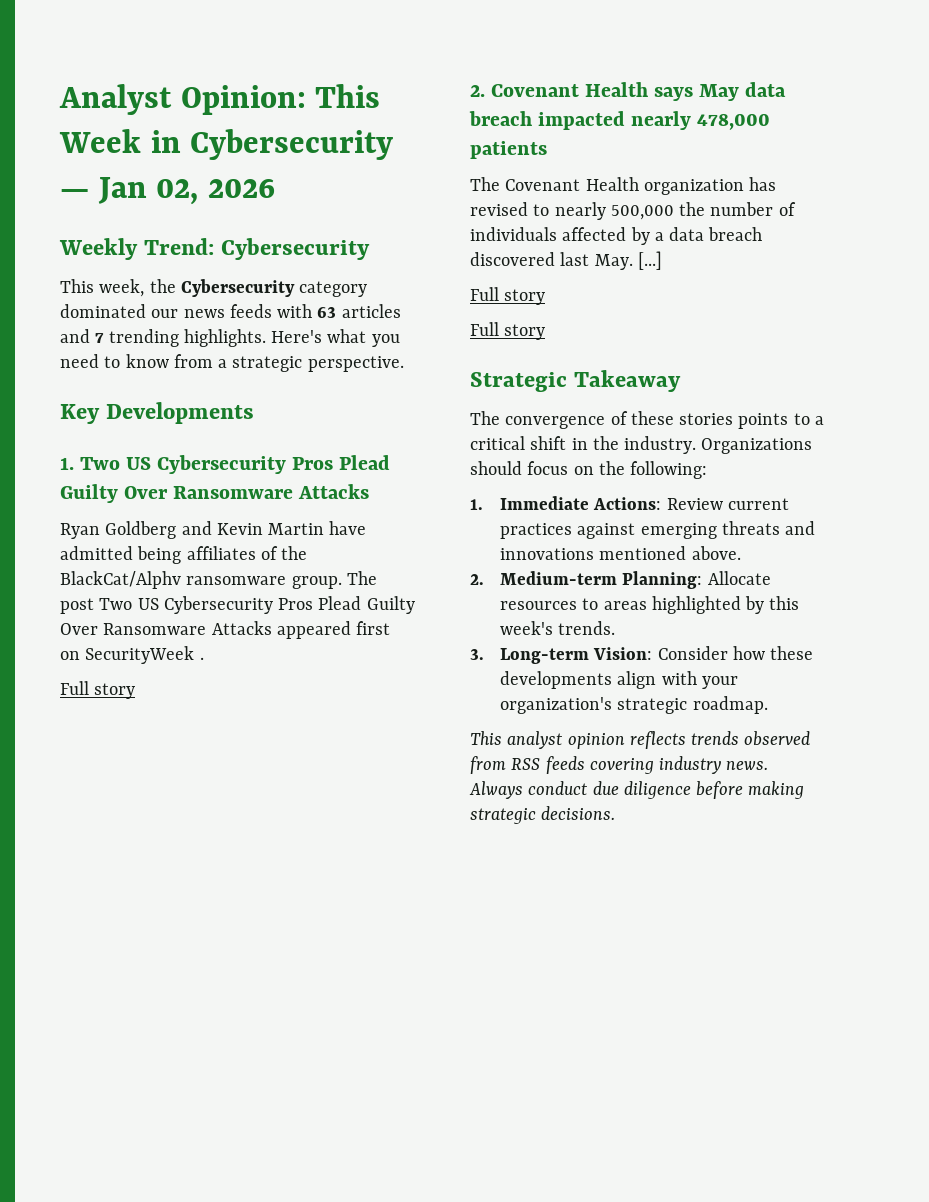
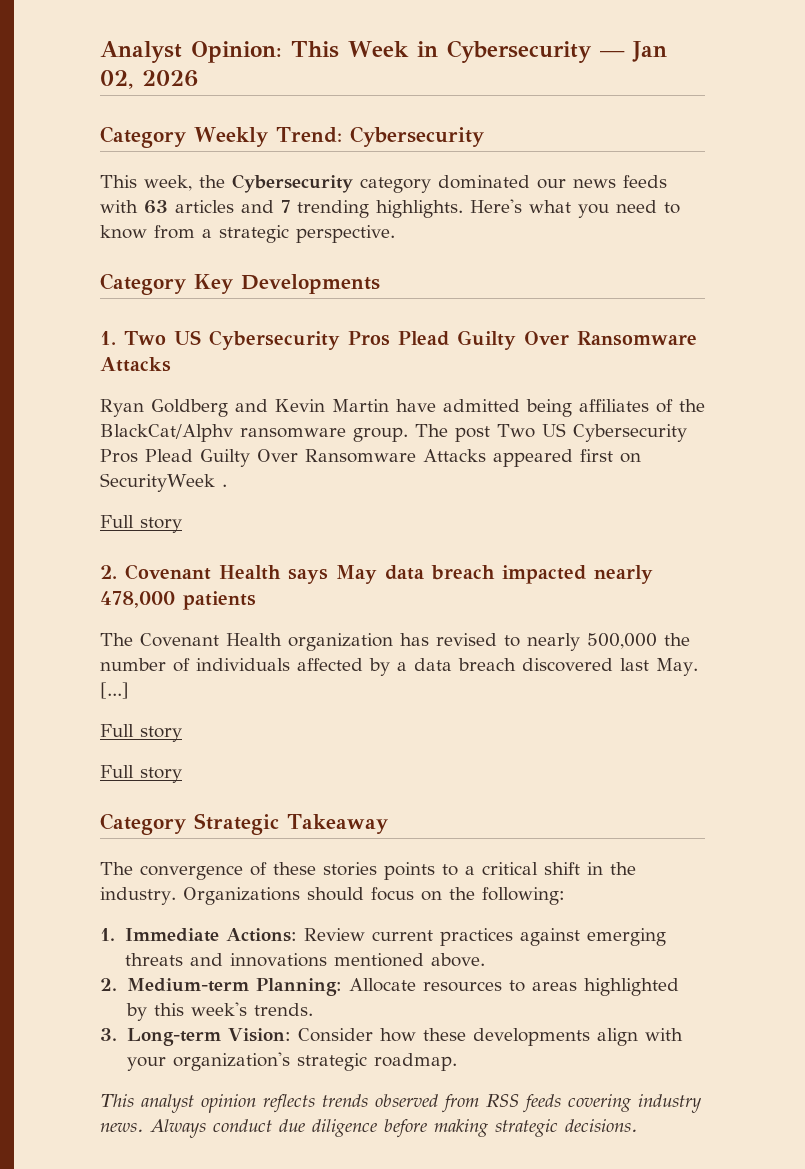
(275, 188) none -> [100,126,186,148] Category
(404, 364) none -> [100,273,186,295] Category
(546, 332) none -> [100,813,186,835] Category

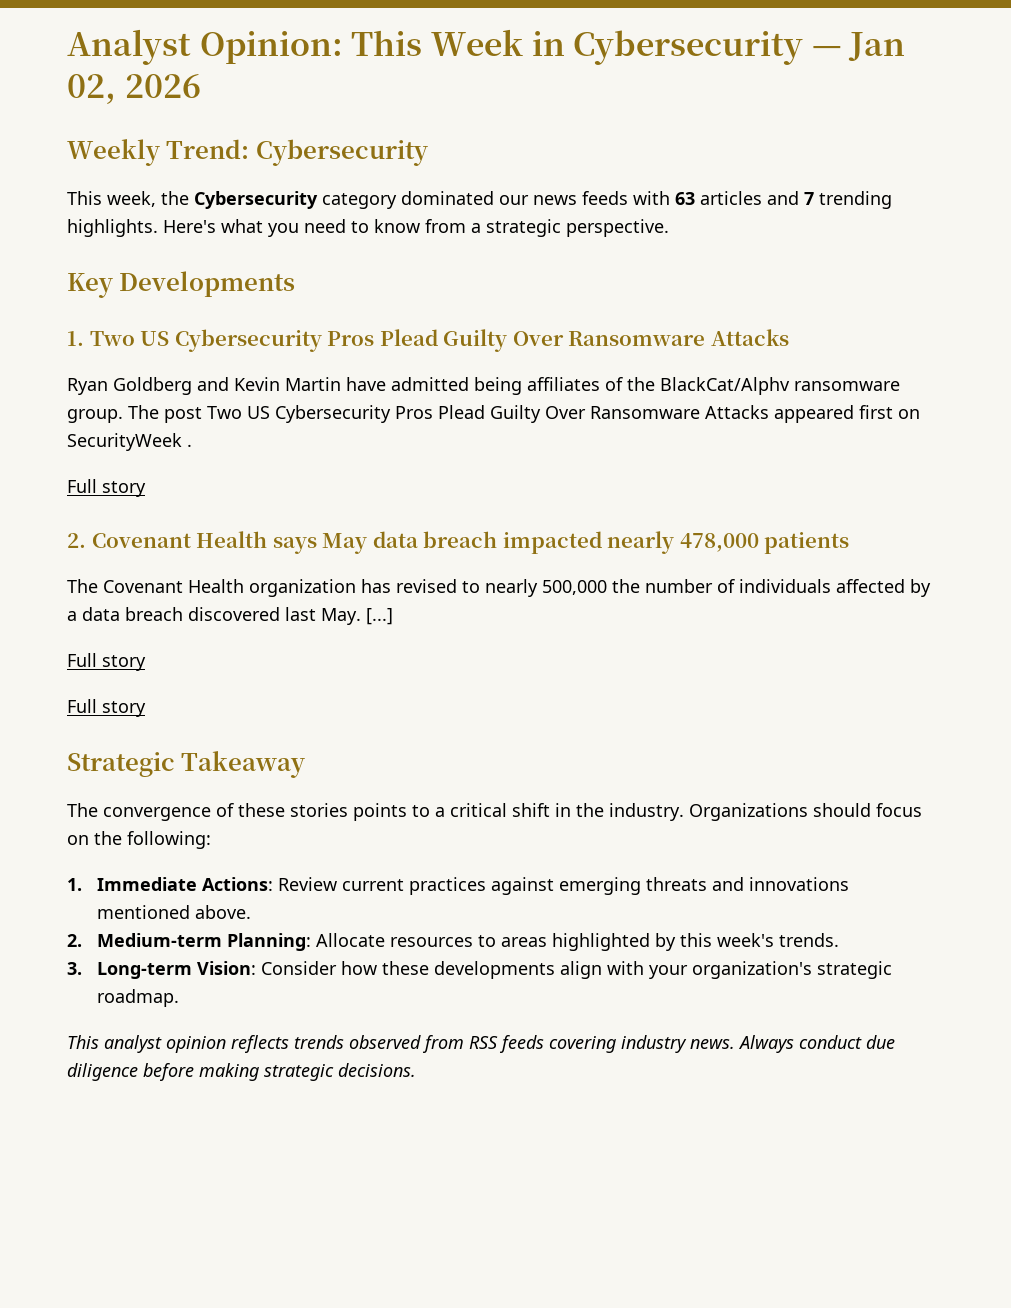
[100,126,186,148] Category -> (201, 86) none
[100,273,186,295] Category -> (669, 228) none
[100,813,186,835] Category -> (146, 709) none

